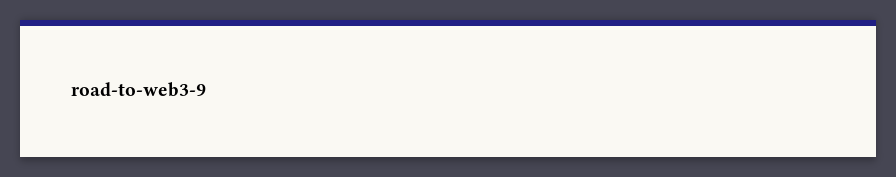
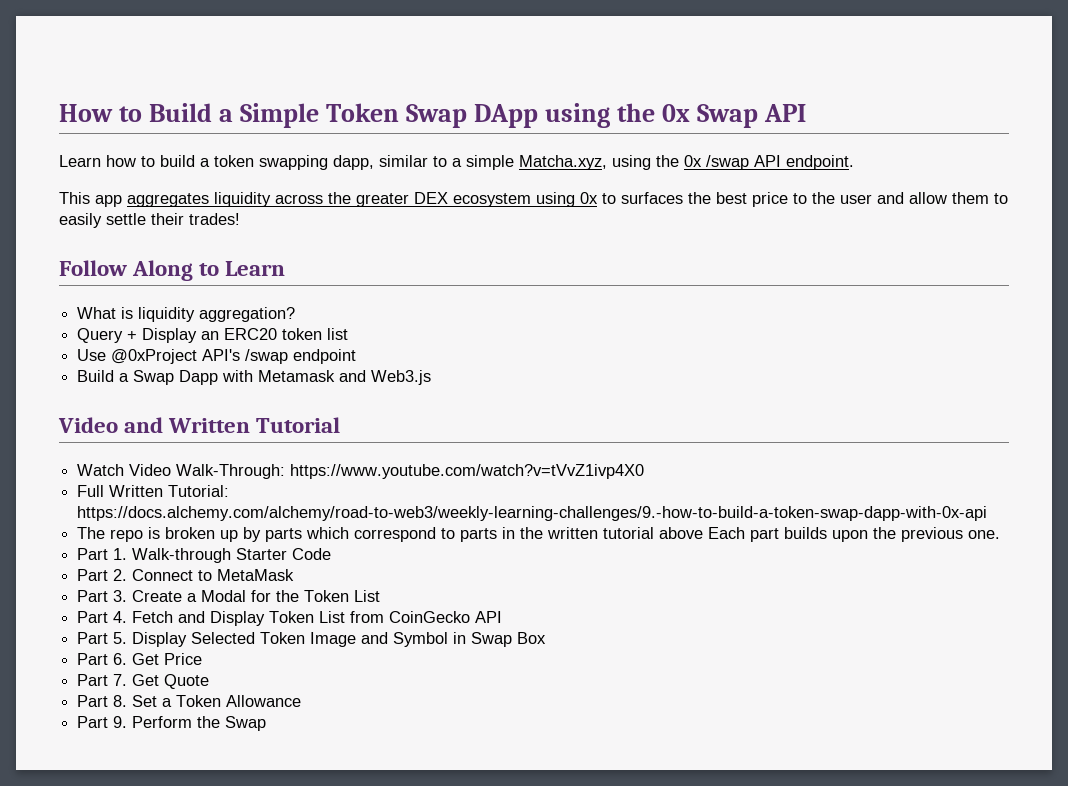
[71,82,206,97] road-to-web3-9 -> [59,103,807,128] [59,155,854,170] [59,192,1008,207] [59,213,240,228] [59,260,286,281] [77,307,296,322] [77,328,349,343] [77,349,357,364] [77,370,432,385] [58,417,341,433] [77,464,645,479] [77,485,230,497] [77,506,988,521] [77,527,1001,542] [77,548,332,563] [77,569,295,581] [77,590,381,602] [77,611,503,626] [77,632,547,647] [77,653,203,665] [77,674,210,689] [77,695,302,707] [77,716,267,731] How to Build a Simple Token Swap DApp using the 0x Swap API // Learn how to build a token swapping dapp, similar to a simple Matcha.xyz, using the 0x /swap API endpoint. // This app aggregates liquidity across the greater DEX ecosystem using 0x to surfaces the best price to the user and allow them to easily settle their trades! // Follow Along to Learn // What is liquidity aggregation? // Query + Display an ERC20 token list // Use @0xProject API's /swap endpoint // Build a Swap Dapp with Metamask and Web3.js // Video and Written Tutorial // Watch Video Walk-Through: https://www.youtube.com/watch?v=tVvZ1ivp4X0 // Full Written Tutorial: https://docs.alchemy.com/alchemy/road-to-web3/weekly-learning-challenges/9.-how-to-build-a-token-swap-dapp-with-0x-api // The repo is broken up by parts which correspond to parts in the written tutorial above Each part builds upon the previous one. // Part 1. Walk-through Starter Code // Part 2. Connect to MetaMask // Part 3. Create a Modal for the Token List // Part 4. Fetch and Display Token List from CoinGecko API // Part 5. Display Selected Token Image and Symbol in Swap Box // Part 6. Get Price // Part 7. Get Quote // Part 8. Set a Token Allowance // Part 9. Perform the Swap

